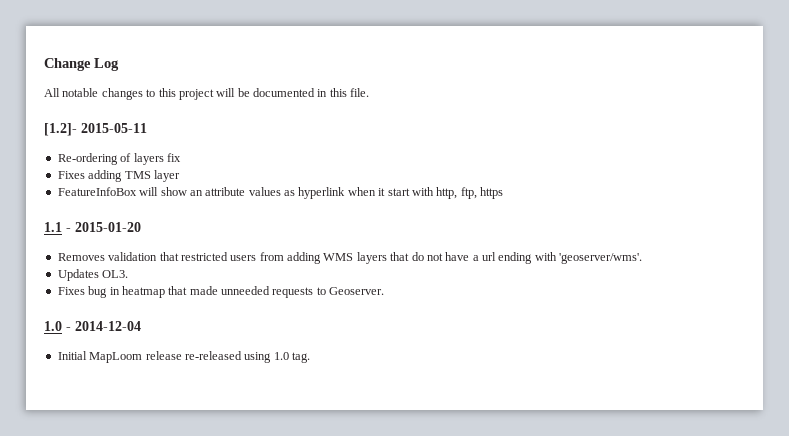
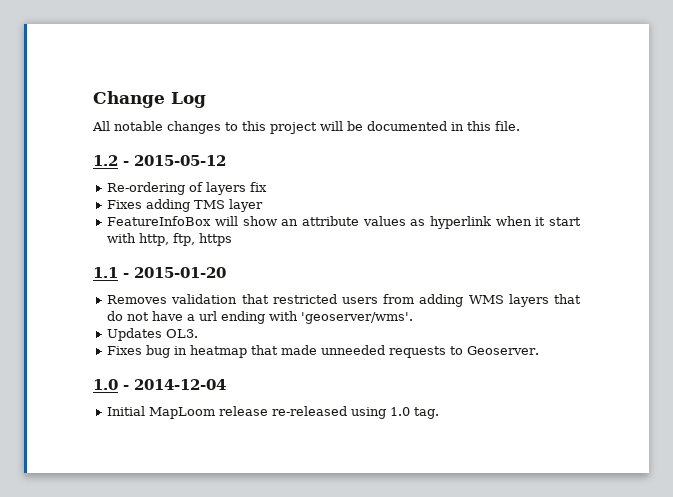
[44,123,147,136] [1.2]- 2015-05-11 -> [93,155,226,166] 1.2 - 2015-05-12

